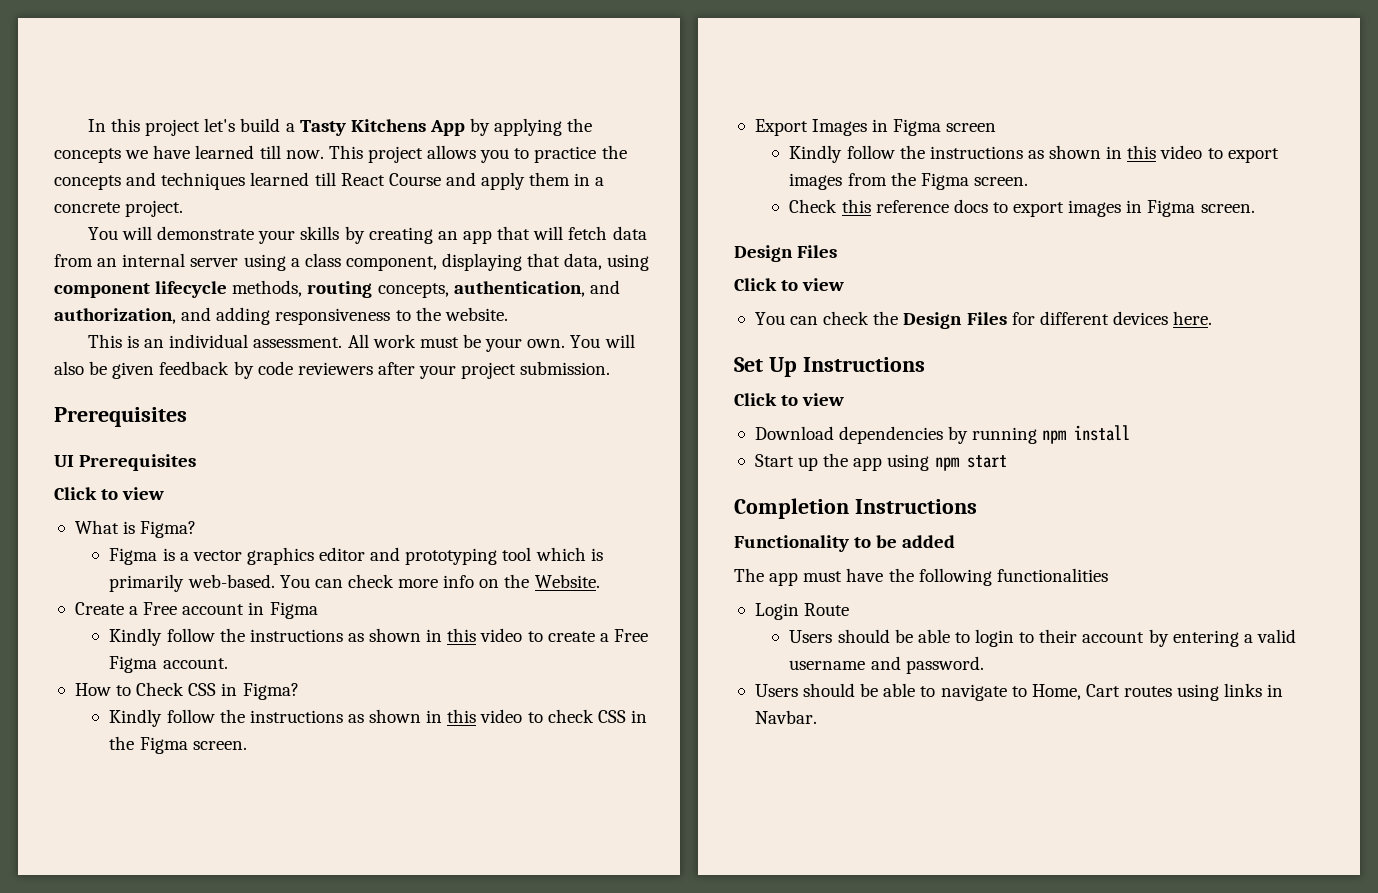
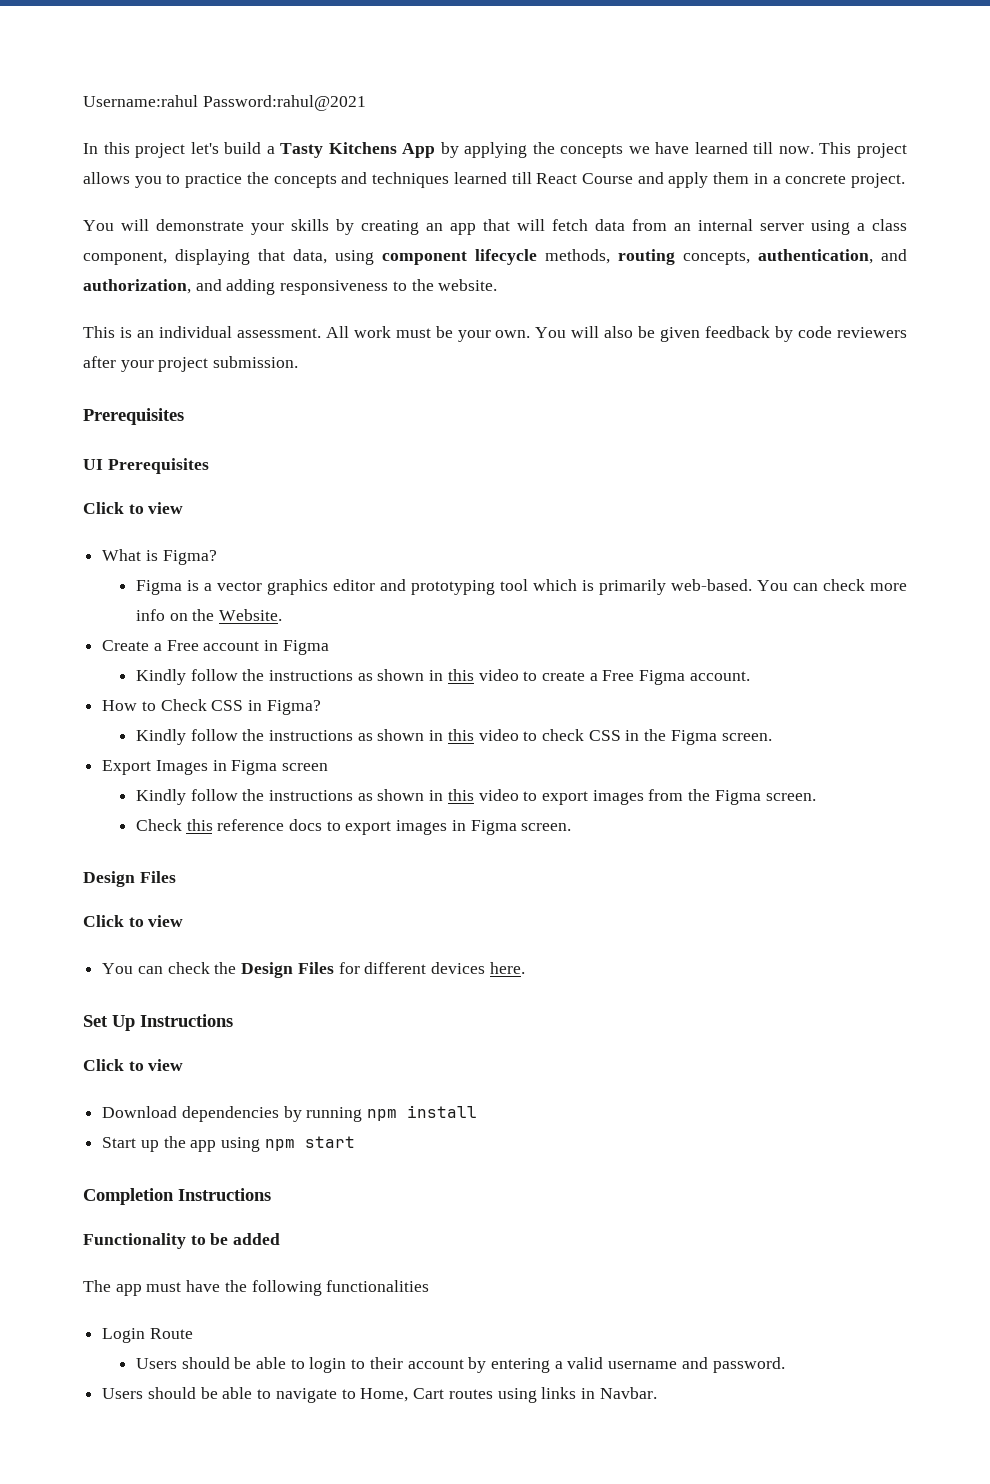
(87, 125) none -> [83,95,366,111] Username:rahul Password:rahul@2021 //

